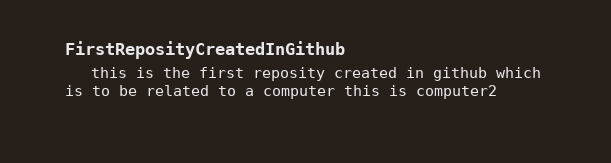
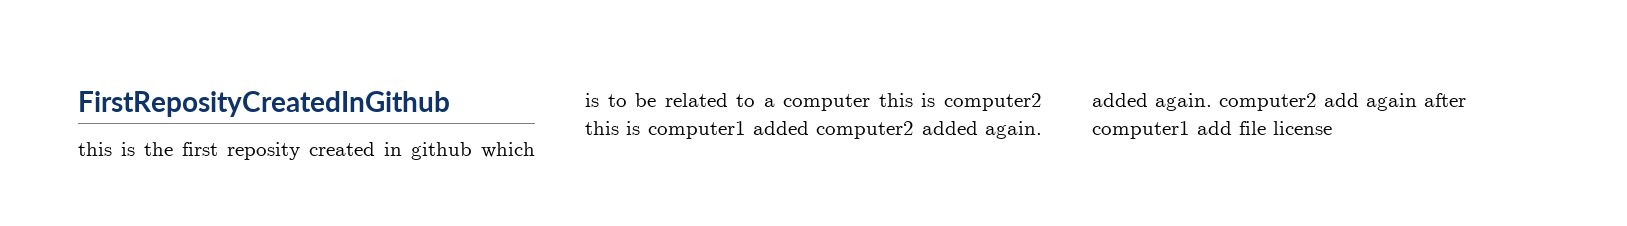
(497, 92) none -> [585,121,1042,139] [1092,93,1466,111] [1092,121,1332,139] this is computer1 added computer2 added again. added again. computer2 add again after computer1 add file license

